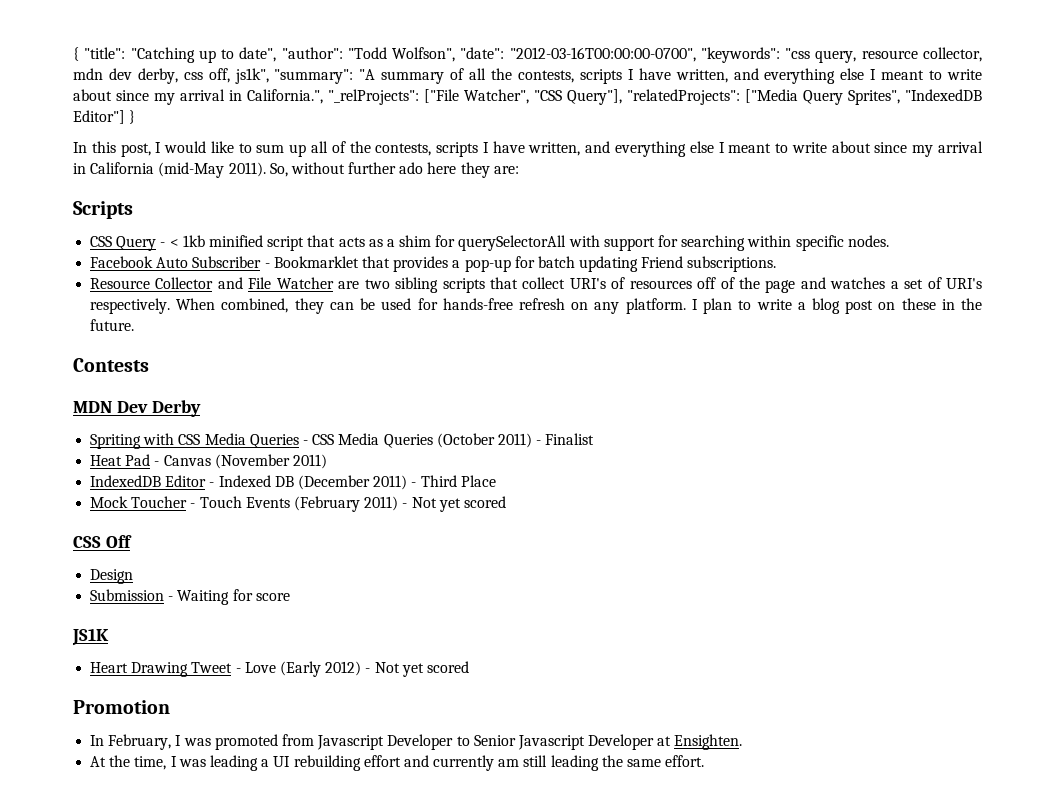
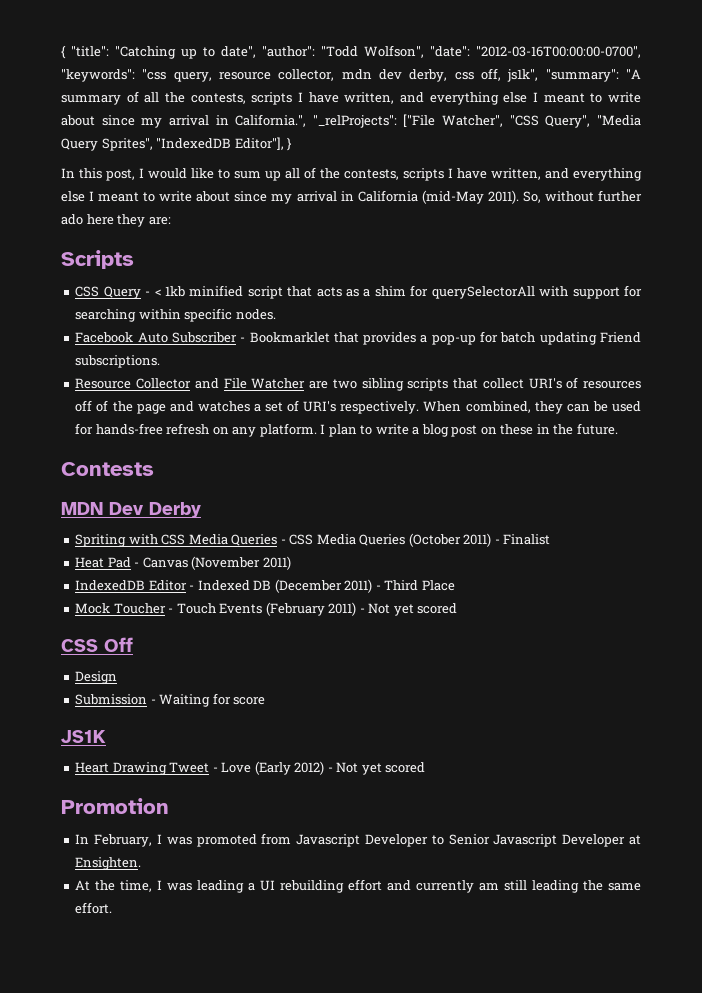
[567,89,798,105] Query"], "relatedProjects": ["Media -> [545,115,641,128] Query", "Media
[73,110,125,124] Editor"] -> [234,137,284,150] Editor"],

